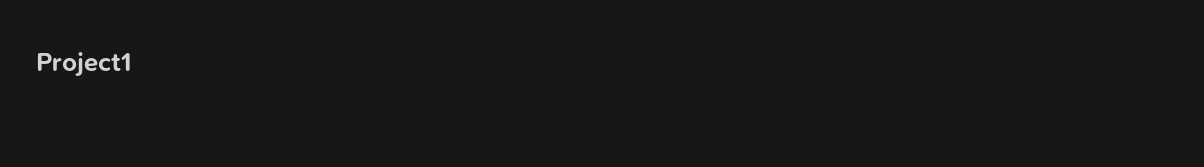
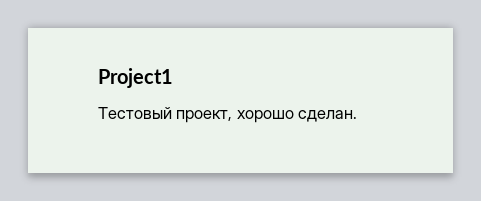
(132, 64) none -> [98,107,358,123] // Тестовый проект, хорошо сделан.

